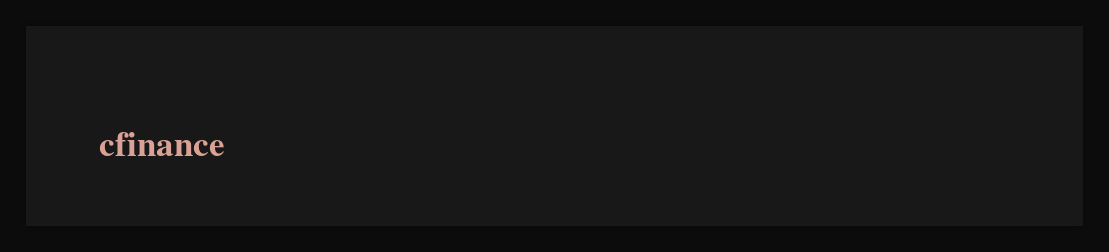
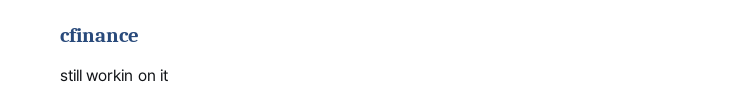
(225, 144) none -> [60,69,168,82] // still workin on it

